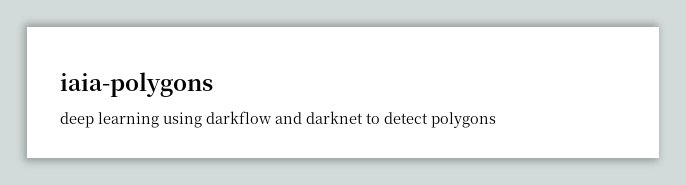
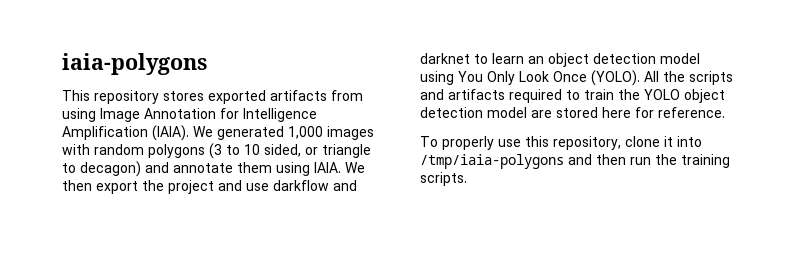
[60,111,496,128] deep learning using darkflow and darknet to detect polygons -> [62,90,363,104] [62,108,317,122] [62,125,374,141] [62,143,371,159] [62,161,365,177] [62,180,357,194] [420,53,700,67] [420,70,733,86] [420,89,725,103] [420,107,725,118] [420,136,702,150] [420,154,730,169] [420,172,467,186] This repository stores exported artifacts from using Image Annotation for Intelligence Amplification (IAIA). We generated 1,000 images with random polygons (3 to 10 sided, or triangle to decagon) and annotate them using IAIA. We then export the project and use darkflow and darknet to learn an object detection model using You Only Look Once (YOLO). All the scripts and artifacts required to train the YOLO object detection model are stored here for reference. // To properly use this repository, clone it into /tmp/iaia-polygons and then run the training scripts.

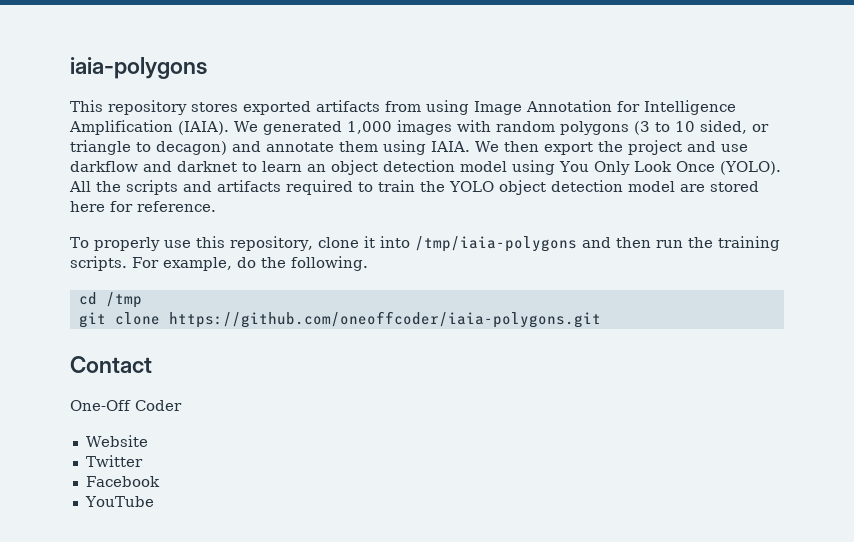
(467, 179) none -> [132,256,368,271] [78,292,142,308] [78,311,601,328] [70,356,152,373] [70,400,182,411] [85,435,148,447] [85,455,143,467] [85,476,160,487] [84,496,154,507] For example, do the following. // cd /tmp // git clone https://github.com/oneoffcoder/iaia-polygons.git // Contact // One-Off Coder // Website // Twitter // Facebook // YouTube

